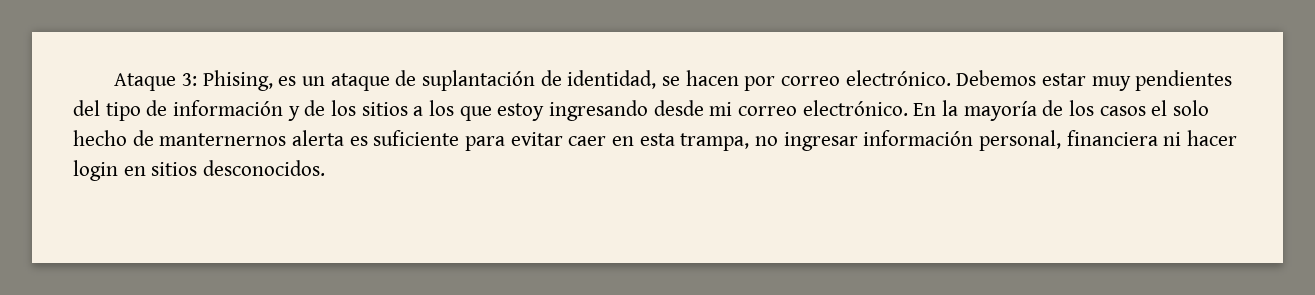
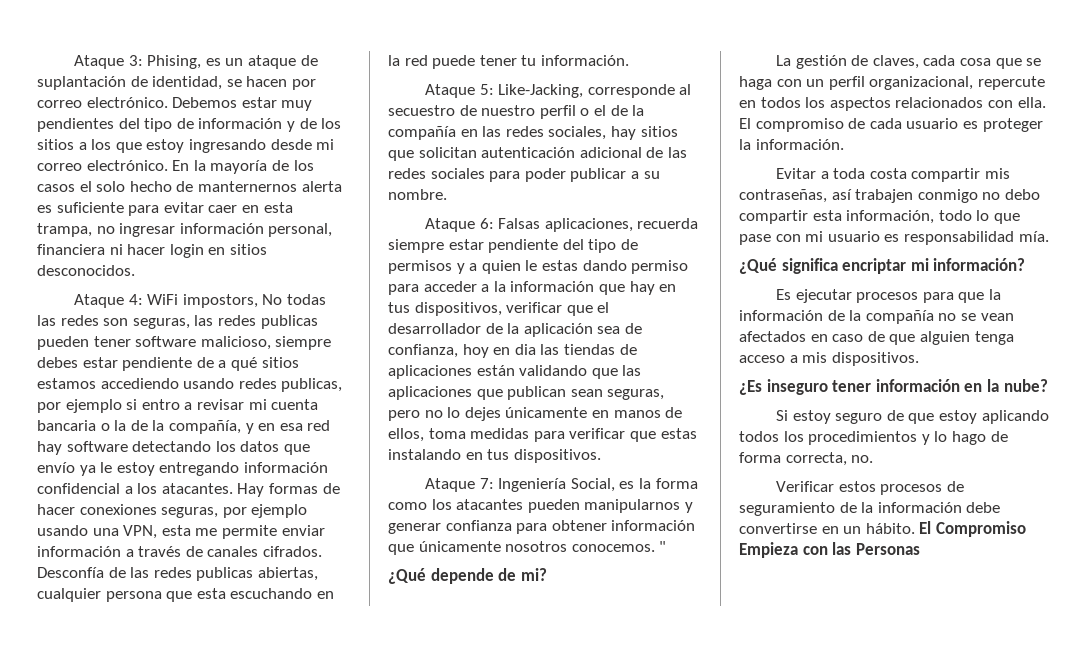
(326, 168) none -> [73,294,326,308] [37,315,318,329] [37,336,332,350] [37,357,299,371] [37,378,343,392] [37,399,319,413] [37,420,331,434] [37,441,310,455] [37,462,328,476] [37,483,340,497] [37,504,308,518] [37,525,325,539] [37,546,322,557] [37,567,318,581] [37,588,334,602] [388,55,629,69] [424,84,692,98] [388,105,645,119] [388,126,678,140] [388,147,687,161] [388,168,660,182] [388,189,447,200] [424,218,699,232] [388,239,638,253] [388,260,689,274] [388,281,677,295] [388,302,610,316] [388,323,642,337] [388,344,637,358] [388,365,642,379] [388,386,665,400] [388,407,683,421] [388,428,697,442] [388,449,601,463] [424,478,698,492] [388,499,693,513] [388,520,696,534] [388,541,667,555] [388,568,547,584] [775,55,1042,69] [739,76,1045,90] [739,97,1046,111] [739,118,1043,132] [739,139,844,150] [775,168,1010,182] [739,189,1040,203] [739,210,1020,224] [739,231,1049,245] [739,258,1026,274] [775,289,1001,303] [739,310,1014,324] [739,331,1014,345] [739,352,919,366] [739,379,1048,395] [775,410,1049,424] [739,431,1008,445] [739,452,874,466] [775,481,964,495] [739,502,1001,516] [739,521,1026,537] [739,542,920,558] // Ataque 4: WiFi impostors, No todas las redes son seguras, las redes publicas pueden tener software malicioso, siempre debes estar pendiente de a qué sitios estamos accediendo usando redes publicas, por ejemplo si entro a revisar mi cuenta bancaria o la de la compañía, y en esa red hay software detectando los datos que envío ya le estoy entregando información confidencial a los atacantes. Hay formas de hacer conexiones seguras, por ejemplo usando una VPN, esta me permite enviar información a través de canales cifrados. Desconfía de las redes publicas abiertas, cualquier persona que esta escuchando en la red puede tener tu información. // Ataque 5: Like-Jacking, corresponde al secuestro de nuestro perfil o el de la compañía en las redes sociales, hay sitios que solicitan autenticación adicional de las redes sociales para poder publicar a su nombre. // Ataque 6: Falsas aplicaciones, recuerda siempre estar pendiente del tipo de permisos y a quien le estas dando permiso para acceder a la información que hay en tus dispositivos, verificar que el desarrollador de la aplicación sea de confianza, hoy en dia las tiendas de aplicaciones están validando que las aplicaciones que publican sean seguras, pero no lo dejes únicamente en manos de ellos, toma medidas para verificar que estas instalando en tus dispositivos. // Ataque 7: Ingeniería Social, es la forma como los atacantes pueden manipularnos y generar confianza para obtener información que únicamente nosotros conocemos. " // ¿Qué depende de mi? // La gestión de claves, cada cosa que se haga con un perfil organizacional, repercute en todos los aspectos relacionados con ella. El compromiso de cada usuario es proteger la información. // Evitar a toda costa compartir mis contraseñas, así trabajen conmigo no debo compartir esta información, todo lo que pase con mi usuario es responsabilidad mía. // ¿Qué significa encriptar mi información? // Es ejecutar procesos para que la información de la compañía no se vean afectados en caso de que alguien tenga acceso a mis dispositivos. // ¿Es inseguro tener información en la nube? // Si estoy seguro de que estoy aplicando todos los procedimientos y lo hago de forma correcta, no. // Verificar estos procesos de seguramiento de la información debe convertirse en un hábito. El Compromiso Empieza con las Personas

